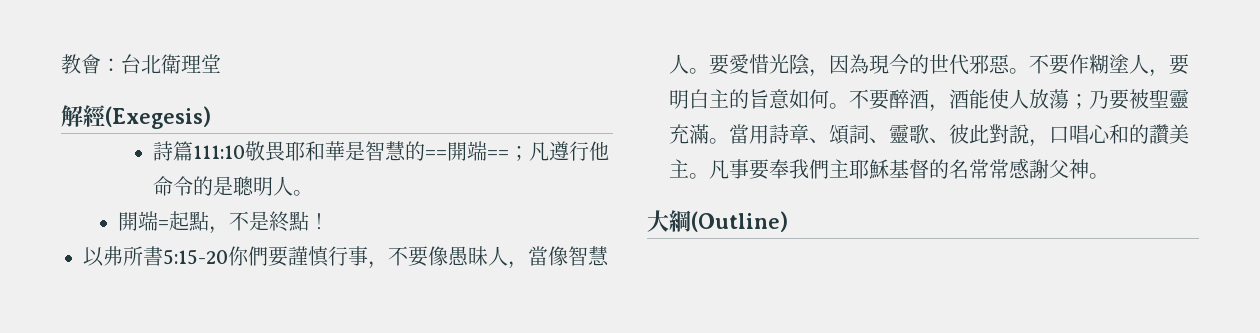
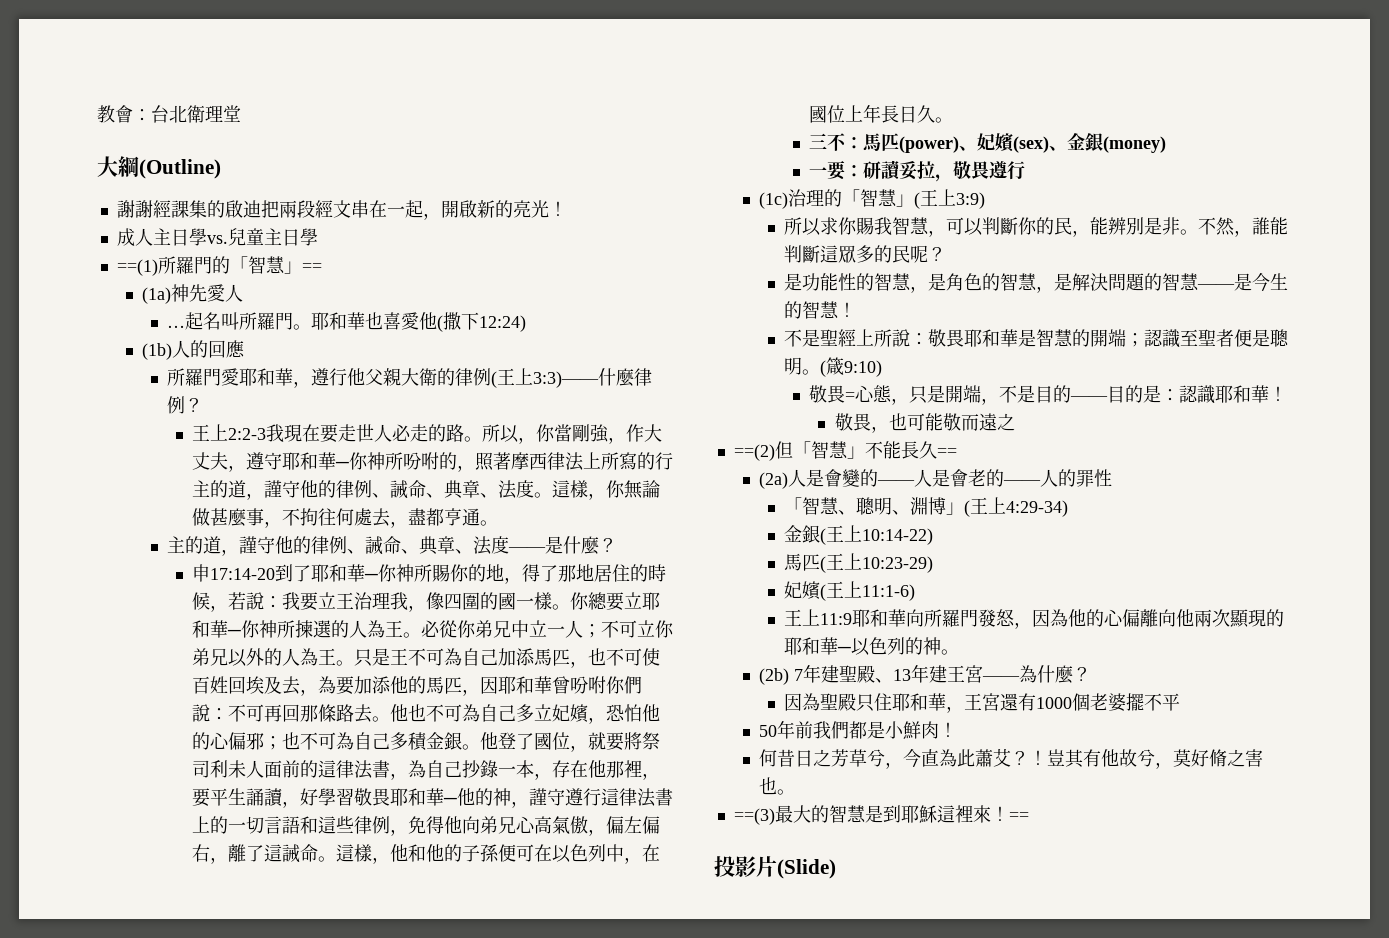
[61,105,211,129] [153,141,246,161] 解經(Exegesis) // 詩篇111:10 -> [97,156,221,179] [116,200,567,220] [116,228,318,246] [116,256,322,276] [142,284,244,304] [167,312,527,332] [142,340,246,360] [167,368,653,388] [167,396,204,414] [192,424,663,444] [192,452,674,472] [192,480,661,500] [192,508,499,528] [167,536,618,556] [192,564,667,584] [192,592,661,612] [192,620,675,638] [192,648,661,668] [192,676,643,696] [192,704,661,724] [192,732,661,752] [192,760,661,780] [192,788,674,808] [192,816,661,836] [192,844,661,864] [809,104,954,123] [809,133,1167,153] [809,160,1026,182] [759,189,986,209] [784,217,1289,237] [784,245,947,263] [784,273,1289,293] [784,301,857,319] [784,329,929,347] 大綱(Outline) // 謝謝經課集的啟迪把兩段經文串在一起，開啟新的亮光！ // 成人主日學vs.兒童主日學 // ==(1)所羅門的「智慧」== // (1a)神先愛人 // …起名叫所羅門。耶和華也喜愛他(撒下12:24) // (1b)人的回應 // 所羅門愛耶和華，遵行他父親大衛的律例(王上3:3)——什麼律例？ // 王上2:2-3我現在要走世人必走的路。所以，你當剛強，作大丈夫，遵守耶和華─你神所吩咐的，照著摩西律法上所寫的行主的道，謹守他的律例、誡命、典章、法度。這樣，你無論做甚麼事，不拘往何處去，盡都亨通。 // 主的道，謹守他的律例、誡命、典章、法度——是什麼？ // 申17:14-20到了耶和華─你神所賜你的地，得了那地居住的時候，若說：我要立王治理我，像四圍的國一樣。你總要立耶和華─你神所揀選的人為王。必從你弟兄中立一人；不可立你弟兄以外的人為王。只是王不可為自己加添馬匹，也不可使百姓回埃及去，為要加添他的馬匹，因耶和華曾吩咐你們說：不可再回那條路去。他也不可為自己多立妃嬪，恐怕他的心偏邪；也不可為自己多積金銀。他登了國位，就要將祭司利未人面前的這律法書，為自己抄錄一本，存在他那裡，要平生誦讀，好學習敬畏耶和華─他的神，謹守遵行這律法書上的一切言語和這些律例，免得他向弟兄心高氣傲，偏左偏右，離了這誡命。這樣，他和他的子孫便可在以色列中，在國位上年長日久。 // 三不：馬匹(power)、妃嬪(sex)、金銀(money) // 一要：研讀妥拉，敬畏遵行 // (1c)治理的「智慧」(王上3:9) // 所以求你賜我智慧，可以判斷你的民，能辨別是非。不然，誰能判斷這眾多的民呢？ // 是功能性的智慧，是角色的智慧，是解決問題的智慧——是今生的智慧！ // 不是聖經上所說：
[425,141,610,161] [153,176,314,196] [118,211,330,234] [83,246,609,269] [669,54,1189,77] [669,89,1189,112] [669,124,1189,147] [669,158,1109,180] [647,210,788,232] ==開端==；凡遵行他命令的是聰明人。 // 開端=起點，不是終點！ // 以弗所書5:15-20你們要謹慎行事，不要像愚昧人，當像智慧人。要愛惜光陰，因為現今的世代邪惡。不要作糊塗人，要明白主的旨意如何。不要醉酒，酒能使人放蕩；乃要被聖靈充滿。當用詩章、頌詞、靈歌、彼此對說，口唱心和的讚美主。凡事要奉我們主耶穌基督的名常常感謝父神。 // 大綱(Outline) -> [1090,329,1290,348] [784,357,883,377] [809,385,1288,405] [834,413,1015,433] [733,441,957,461] [759,469,1113,489] [784,497,1069,517] [784,525,934,545] [784,553,934,573] [784,581,916,601] [784,609,1285,629] [784,637,960,656] [759,664,1092,685] [784,693,1181,713] [759,720,958,740] [759,749,1264,769] [759,777,796,795] [733,805,1029,825] [714,856,836,879] 開端；認識至聖者便是聰明。(箴9:10) // 敬畏=心態，只是開端，不是目的——目的是：認識耶和華！ // 敬畏，也可能敬而遠之 // ==(2)但「智慧」不能長久== // (2a)人是會變的——人是會老的——人的罪性 // 「智慧、聰明、淵博」(王上4:29-34) // 金銀(王上10:14-22) // 馬匹(王上10:23-29) // 妃嬪(王上11:1-6) // 王上11:9耶和華向所羅門發怒，因為他的心偏離向他兩次顯現的耶和華─以色列的神。 // (2b) 7年建聖殿、13年建王宮——為什麼？ // 因為聖殿只住耶和華，王宮還有1000個老婆擺不平 // 50年前我們都是小鮮肉！ // 何昔日之芳草兮，今直為此蕭艾？！豈其有他故兮，莫好脩之害也。 // ==(3)最大的智慧是到耶穌這裡來！== // 投影片(Slide)

